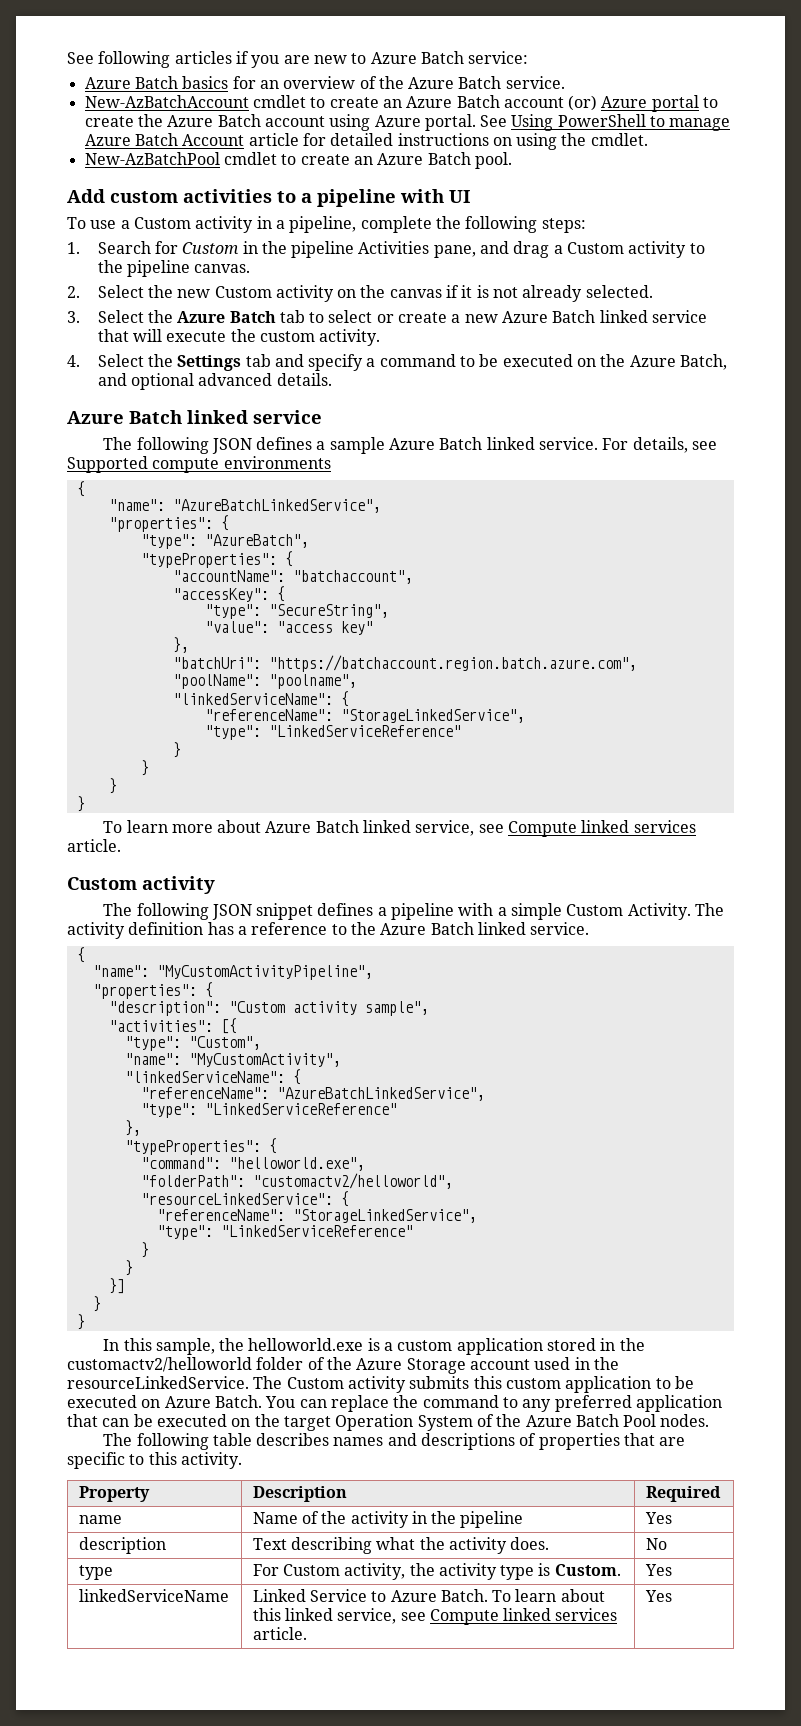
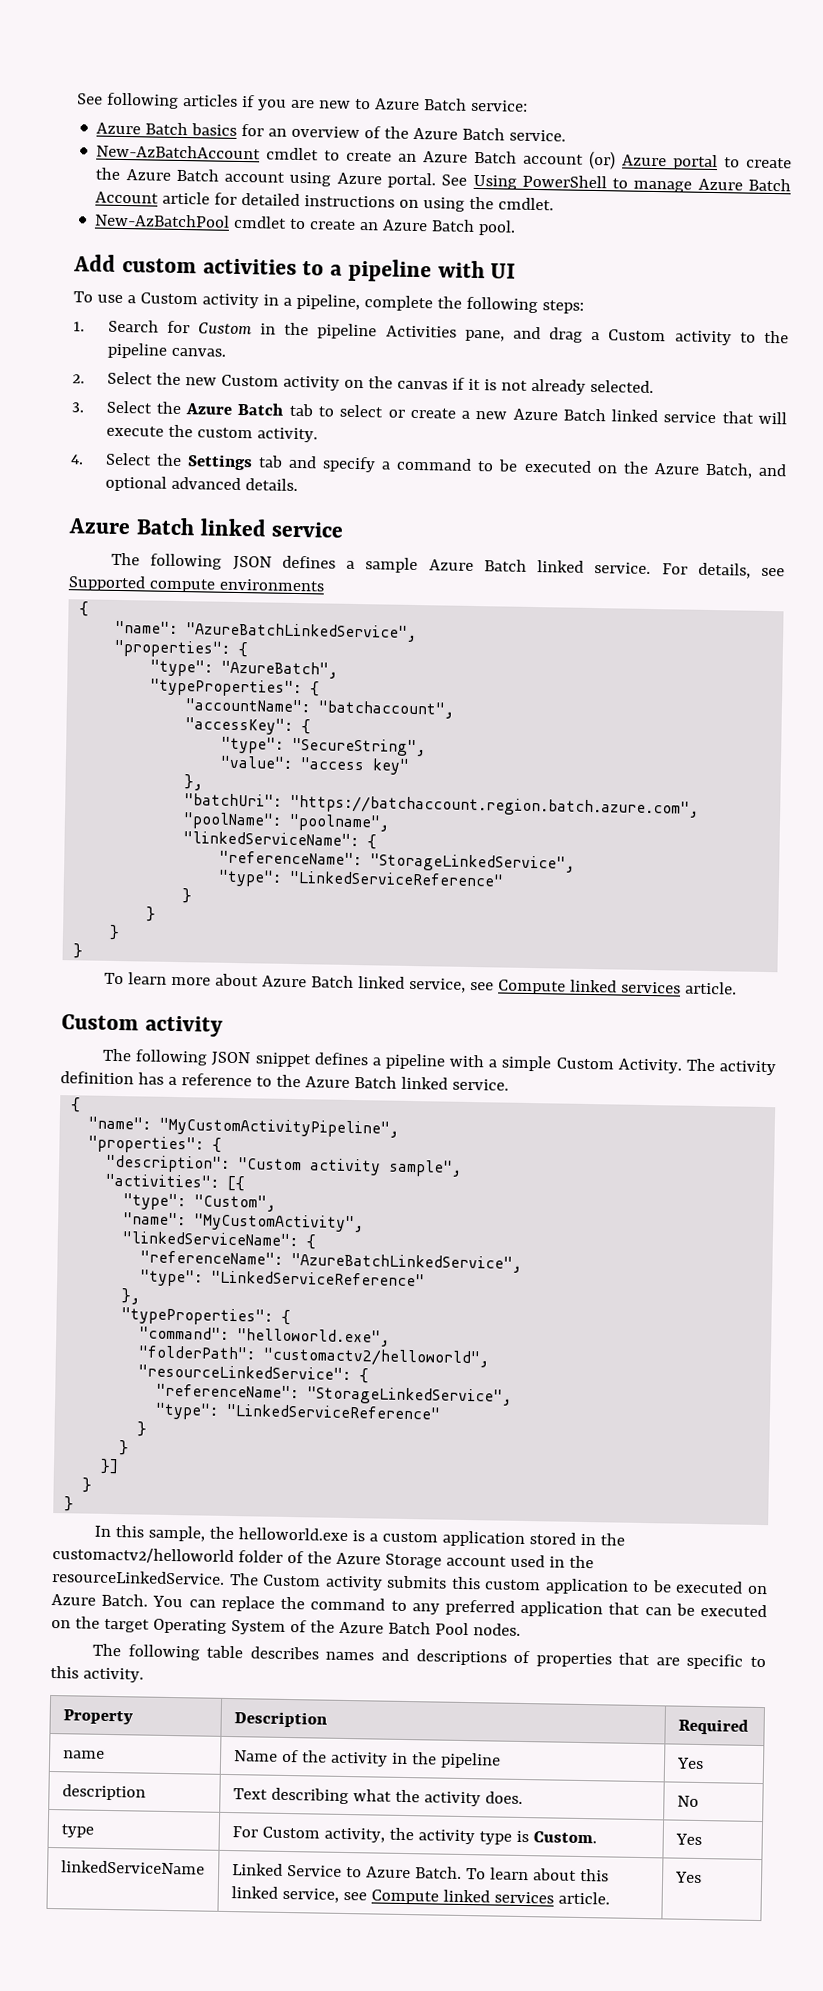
[335,1414,414,1431] Operation -> [152,1618,227,1634] Operating

